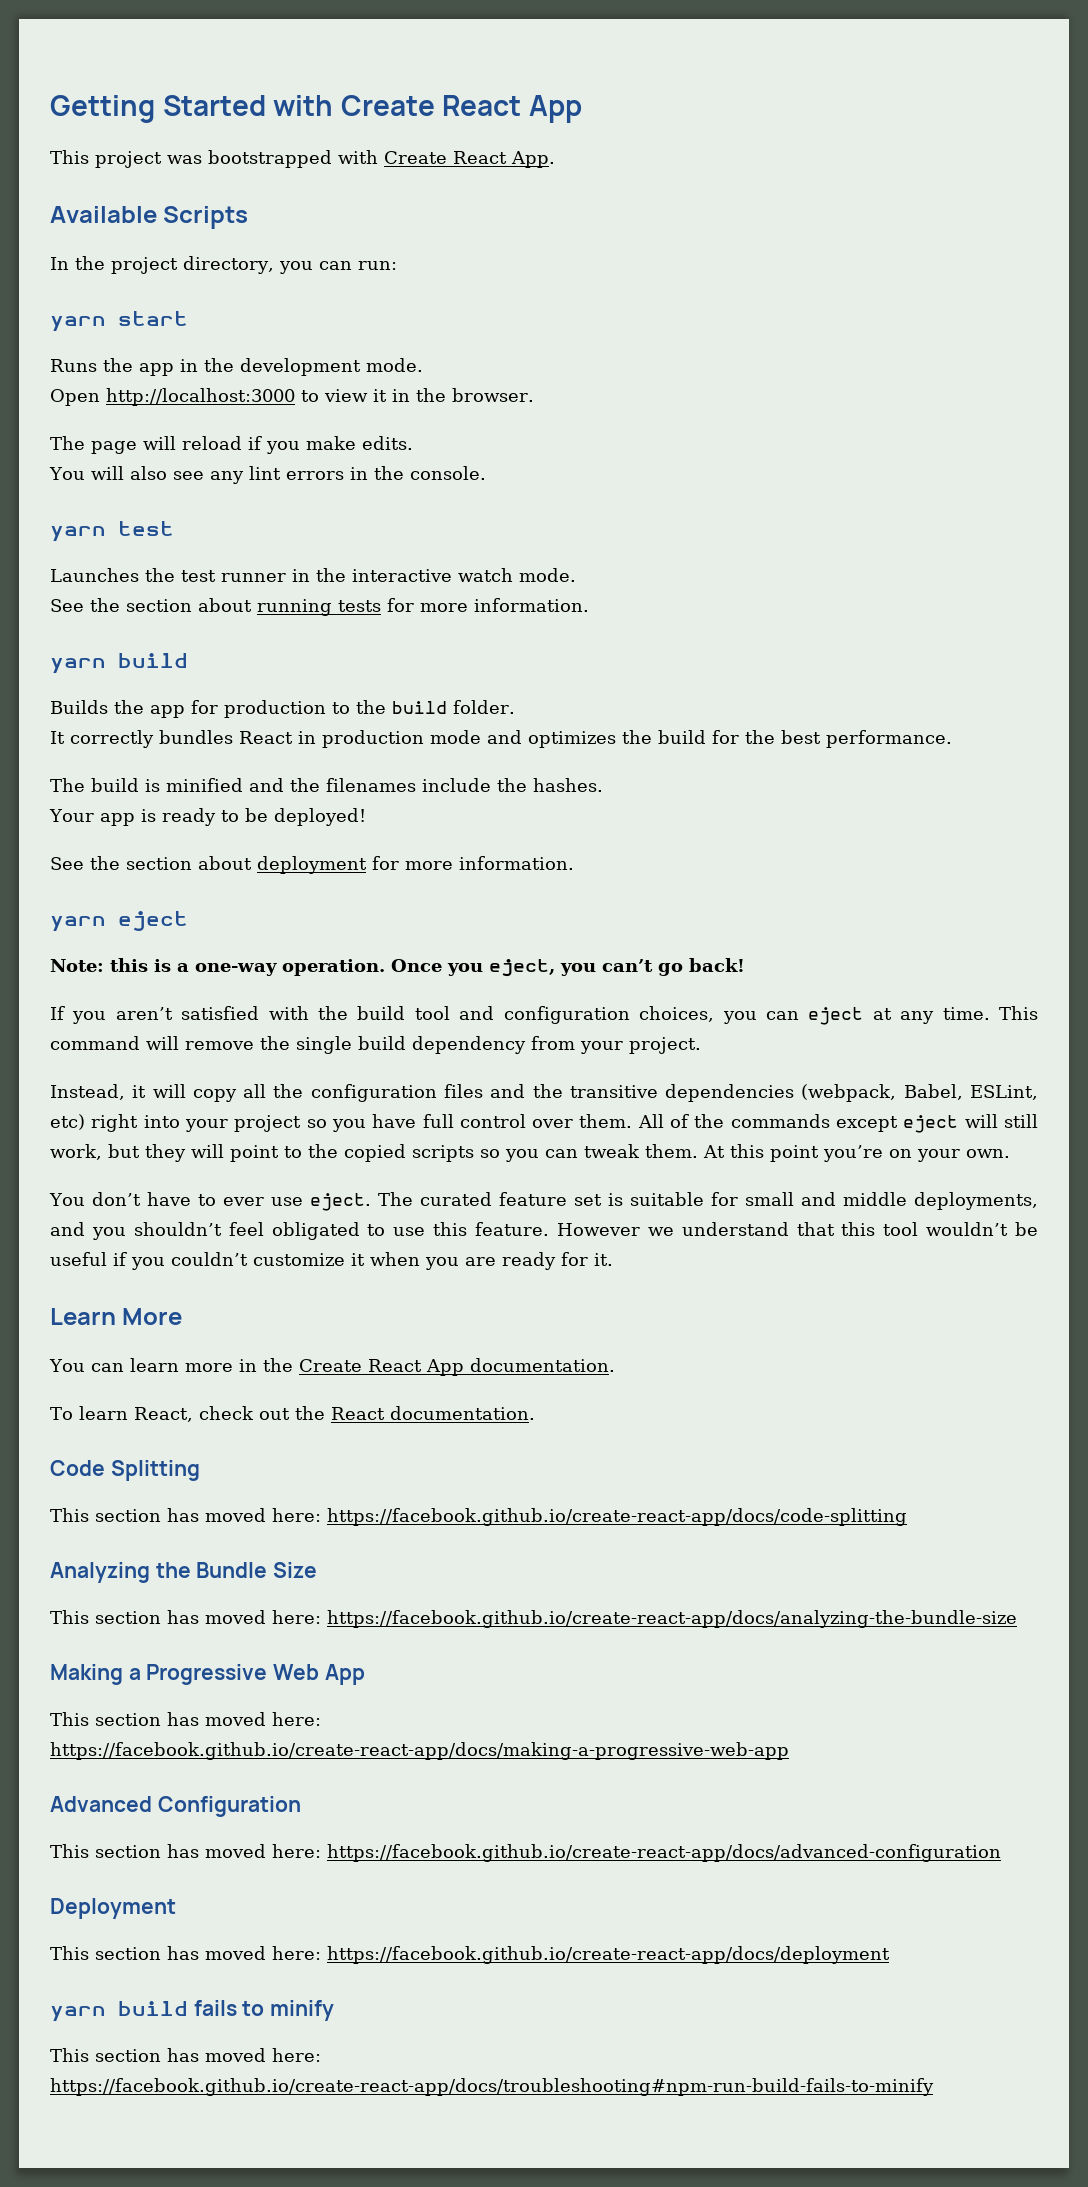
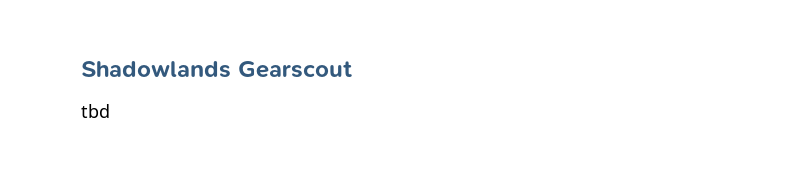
[50,95,582,123] [50,150,555,168] [50,206,249,229] [50,256,397,274] [50,311,188,332] [50,358,423,376] [50,388,534,406] [50,436,413,454] [49,466,486,484] [50,521,174,542] [50,568,576,582] [50,598,589,616] [50,653,188,674] [50,700,515,718] [50,730,952,748] [50,778,603,792] [49,808,366,826] [50,856,574,874] [50,911,188,932] [50,958,745,977] [50,1006,1038,1025] [50,1036,701,1054] [50,1084,1039,1102] [50,1114,1038,1133] [50,1144,1010,1162] [49,1192,1039,1211] [50,1222,1038,1240] [50,1252,613,1270] [50,1308,183,1325] [49,1358,615,1376] [50,1406,535,1422] [50,1460,200,1481] [50,1508,907,1526] [50,1562,318,1583] [50,1610,1017,1628] [50,1664,365,1685] [50,1712,321,1726] [50,1742,789,1760] [50,1796,301,1817] [50,1844,1001,1862] [50,1898,176,1919] [50,1946,890,1964] [50,2000,335,2022] [50,2048,321,2062] [50,2078,934,2096] Getting Started with Create React App // This project was bootstrapped with Create React App. // Available Scripts // In the project directory, you can run: // yarn start // Runs the app in the development mode. // Open http://localhost:3000 to view it in the browser. // The page will reload if you make edits. // You will also see any lint errors in the console. // yarn test // Launches the test runner in the interactive watch mode. // See the section about running tests for more information. // yarn build // Builds the app for production to the build folder. // It correctly bundles React in production mode and optimizes the build for the best performance. // The build is minified and the filenames include the hashes. // Your app is ready to be deployed! // See the section about deployment for more information. // yarn eject // Note: this is a one-way operation. Once you eject, you can’t go back! // If you aren’t satisfied with the build tool and configuration choices, you can eject at any time. This command will remove the single build dependency from your project. // Instead, it will copy all the configuration files and the transitive dependencies (webpack, Babel, ESLint, etc) right into your project so you have full control over them. All of the commands except eject will still work, but they will point to the copied scripts so you can tweak them. At this point you’re on your own. // You don’t have to ever use eject. The curated feature set is suitable for small and middle deployments, and you shouldn’t feel obligated to use this feature. However we understand that this tool wouldn’t be useful if you couldn’t customize it when you are ready for it. // Learn More // You can learn more in the Create React App documentation. // To learn React, check out the React documentation. // Code Splitting // This section has moved here: https://facebook.github.io/create-react-app/docs/code-splitting // Analyzing the Bundle Size // This section has moved here: https://facebook.github.io/create-react-app/docs/analyzing-the-bundle-size // Making a Progressive Web App // This section has moved here: https://facebook.github.io/create-react-app/docs/making-a-progressive-web-app // Advanced Configuration // This section has moved here: https://facebook.github.io/create-react-app/docs/advanced-configuration // Deployment // This section has moved here: https://facebook.github.io/create-react-app/docs/deployment // yarn build fails to minify // This section has moved here: https://facebook.github.io/create-react-app/docs/troubleshooting#npm-run-build-fails-to-minify -> [81,61,352,78] [81,104,110,118] Shadowlands Gearscout // tbd

